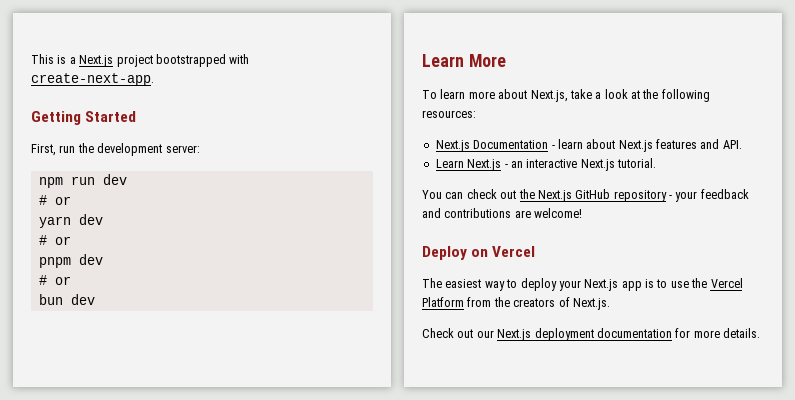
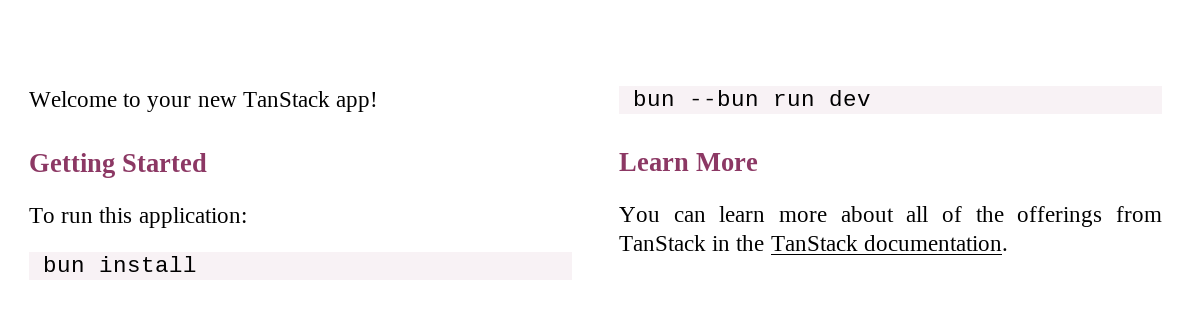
[31,54,250,67] [31,73,154,86] [31,111,137,125] [31,143,200,156] [38,174,127,188] [38,195,71,205] [38,214,103,228] [38,235,71,245] [38,254,103,268] [38,275,71,285] [38,294,63,305] This is a Next.js project bootstrapped with create-next-app. // Getting Started // First, run the development server: // npm run dev // # or // yarn dev // # or // pnpm dev // # or // bun -> [29,91,379,112] [29,153,208,178] [29,207,247,228] [42,256,197,272] [632,90,815,106] Welcome to your new TanStack app! // Getting Started // To run this application: // bun install // bun --bun run
[422,90,437,99] To -> [619,207,706,222] You can
[530,89,710,102] [422,110,476,118] [435,139,742,152] [435,158,656,171] [422,189,749,202] [422,208,583,218] [422,246,536,260] [422,278,743,291] [422,297,610,310] [422,328,760,341] Next.js, take a look at the following resources: // Next.js Documentation - learn about Next.js features and API. // Learn Next.js - an interactive Next.js tutorial. // You can check out the Next.js GitHub repository - your feedback and contributions are welcome! // Deploy on Vercel // The easiest way to deploy your Next.js app is to use the Vercel Platform from the creators of Next.js. // Check out our Next.js deployment documentation for more details. -> [906,206,1162,227] [619,235,1008,251] all of the offerings from TanStack in the TanStack documentation.

